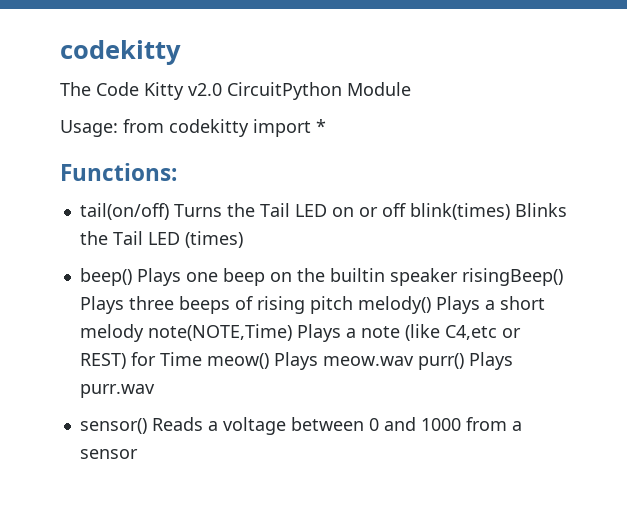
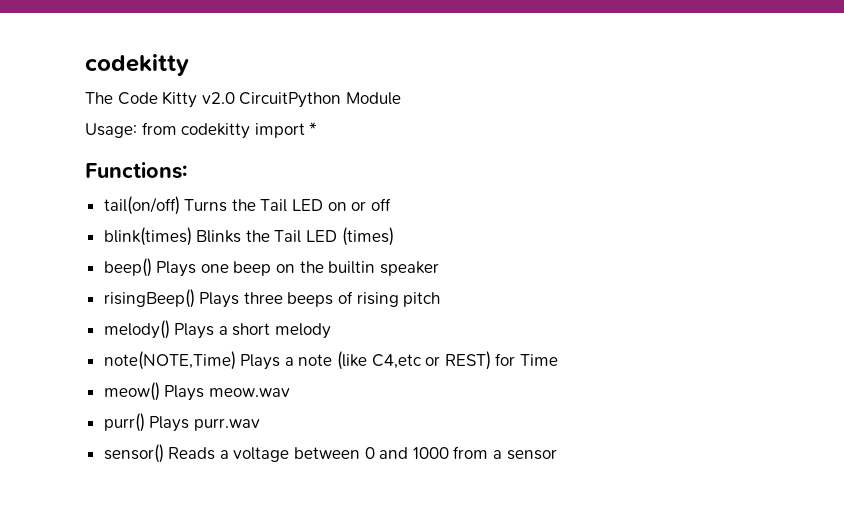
(406, 210) none -> (391, 204) //
(458, 277) none -> (439, 268) //
(353, 305) none -> (441, 299) //
(144, 333) none -> (332, 331) //
(202, 359) none -> (559, 360) //
(414, 361) none -> (290, 392) //

